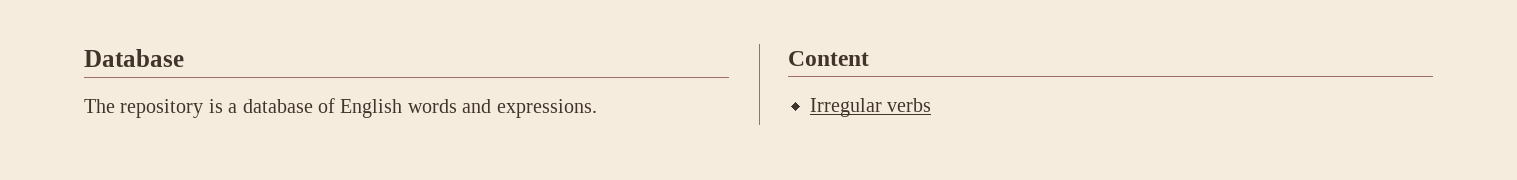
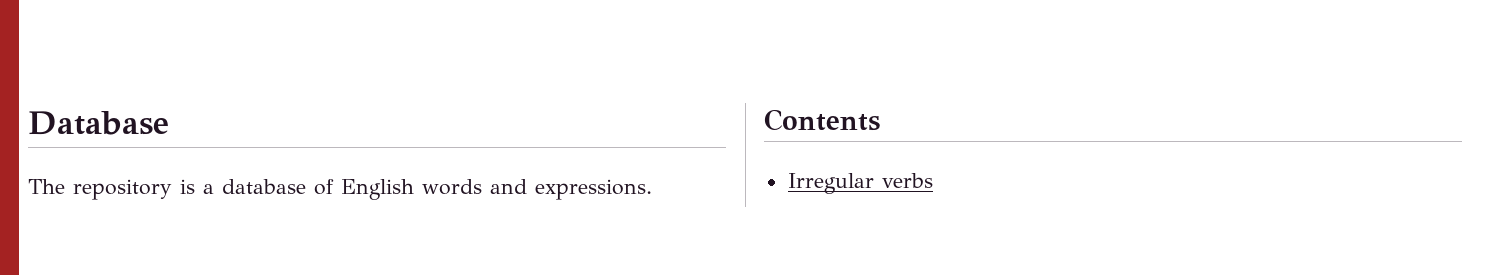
[788,51,869,66] Content -> [764,109,880,131] Contents

